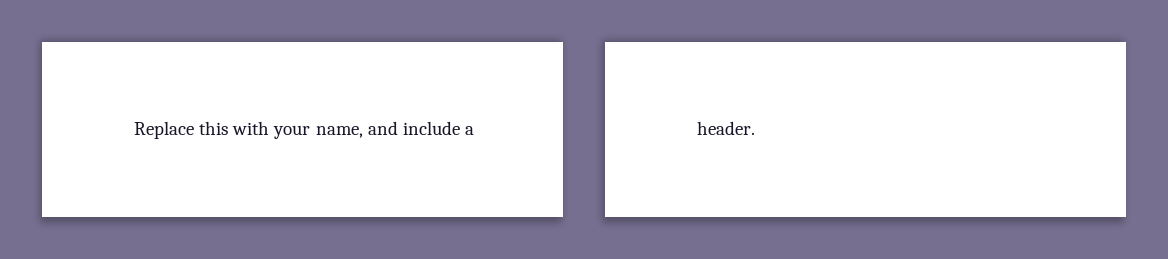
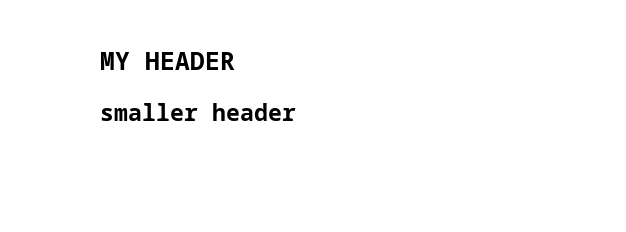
[134,121,755,139] Replace this with your name, and include a header. -> [100,52,235,70] [100,103,296,121] MY HEADER // smaller header

